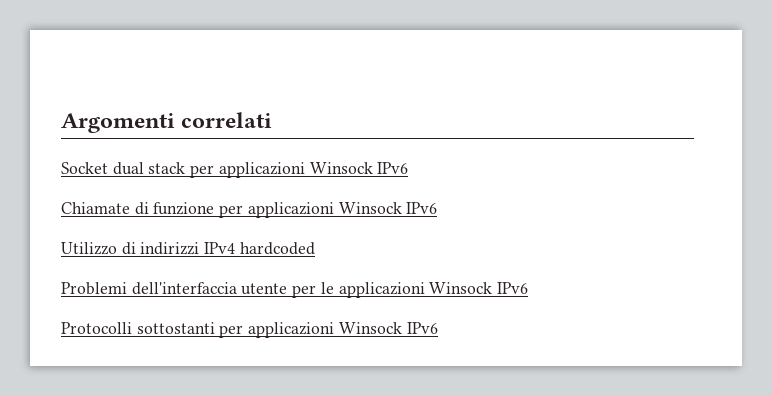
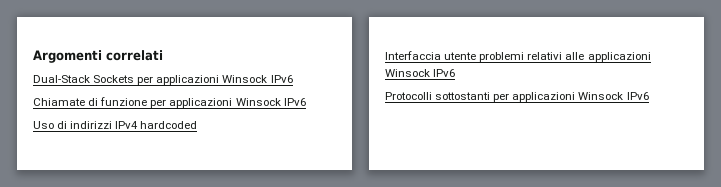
[61,162,186,175] Socket dual stack -> [33,75,135,83] Dual-Stack Sockets
[61,242,117,255] Utilizzo -> [33,121,54,129] Uso
[61,282,334,298] Problemi dell'interfaccia utente per le -> [385,51,585,62] Interfaccia utente problemi relativi alle

